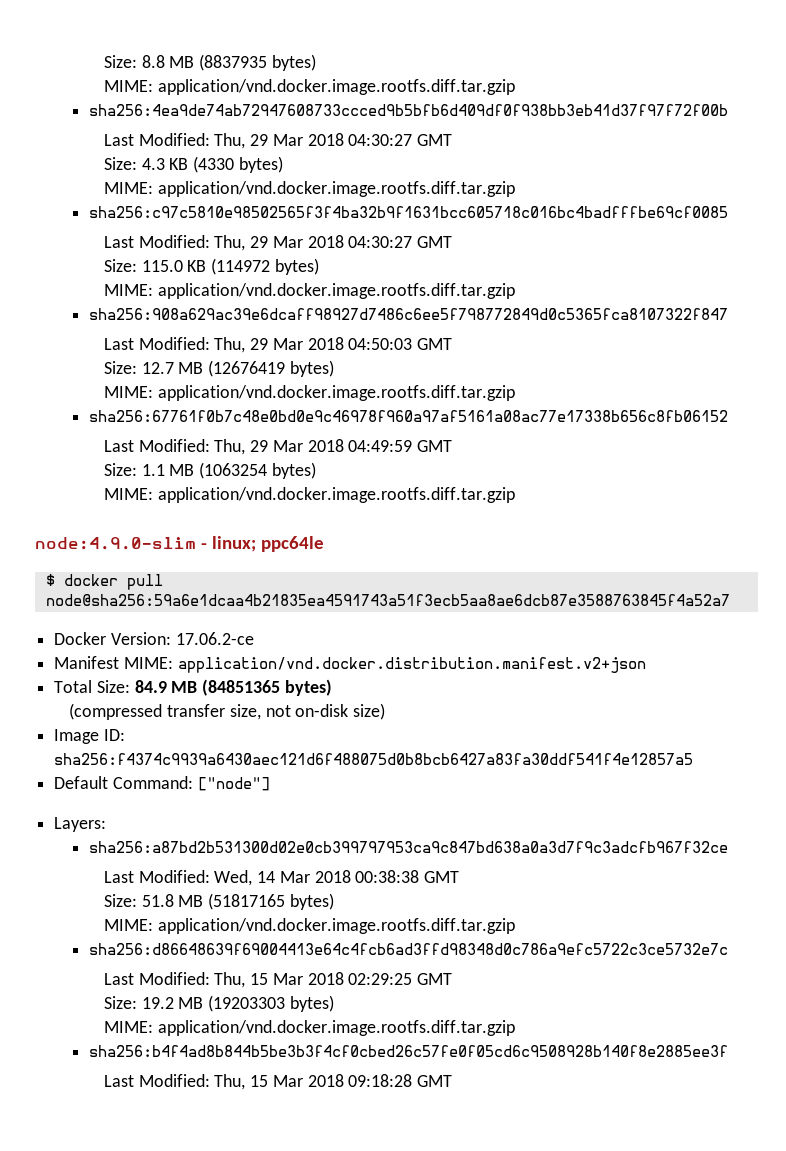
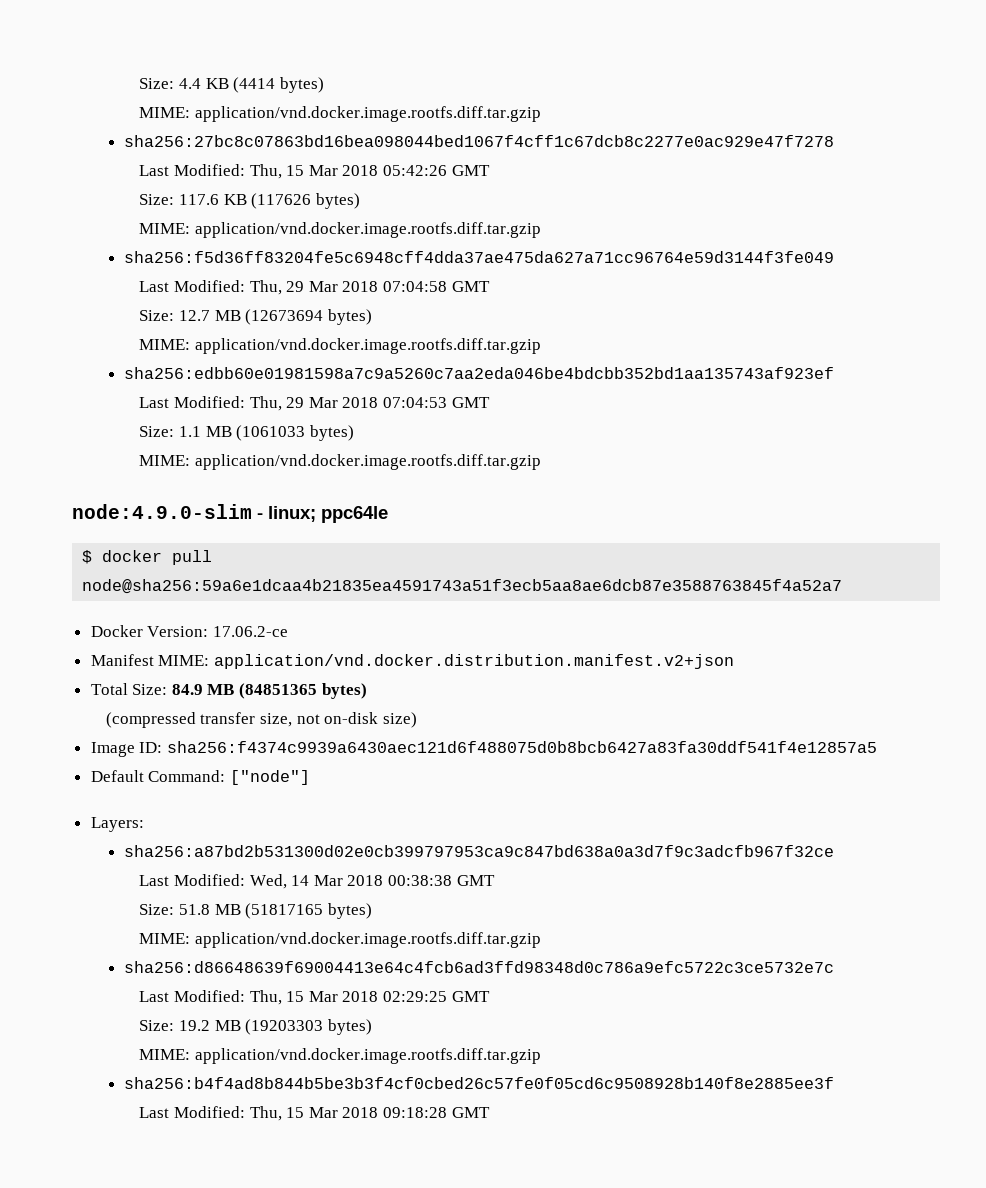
[103,54,316,71] [103,79,515,95] [88,104,728,116] [103,133,453,149] [103,156,283,173] [103,181,515,197] [88,206,728,218] [103,235,453,251] [103,258,319,275] [103,283,515,299] [88,308,728,320] [103,337,453,353] [103,360,334,377] [103,385,515,401] [88,410,728,422] [103,439,413,455] Size: 8.8 MB (8837935 bytes) // MIME: application/vnd.docker.image.rootfs.diff.tar.gzip // sha256:4ea9de74ab72947608733ccced9b5bfb6d409df0f938bb3eb41d37f97f72f00b // Last Modified: Thu, 29 Mar 2018 04:30:27 GMT // Size: 4.3 KB (4330 bytes) // MIME: application/vnd.docker.image.rootfs.diff.tar.gzip // sha256:c97c5810e98502565f3f4ba32b9f1631bcc605718c016bc4badfffbe69cf0085 // Last Modified: Thu, 29 Mar 2018 04:30:27 GMT // Size: 115.0 KB (114972 bytes) // MIME: application/vnd.docker.image.rootfs.diff.tar.gzip // sha256:908a629ac39e6dcaff98927d7486c6ee5f798772849d0c5365fca8107322f847 // Last Modified: Thu, 29 Mar 2018 04:50:03 GMT // Size: 12.7 MB (12676419 bytes) // MIME: application/vnd.docker.image.rootfs.diff.tar.gzip // sha256:67761f0b7c48e0bd0e9c46978f960a97af5161a08ac77e17338b656c8fb06152 // Last Modified: Thu, 29 Mar 2018 04:49:59 -> [139,77,324,93] [139,106,542,122] [124,135,835,147] [139,164,490,179] [139,193,360,209] [139,222,542,238] [124,251,835,263] [139,280,490,295] [139,309,372,325] [139,338,542,354] [124,367,835,379] [139,396,448,411] Size: 4.4 KB (4414 bytes) // MIME: application/vnd.docker.image.rootfs.diff.tar.gzip // sha256:27bc8c07863bd16bea098044bed1067f4cff1c67dcb8c2277e0ac929e47f7278 // Last Modified: Thu, 15 Mar 2018 05:42:26 GMT // Size: 117.6 KB (117626 bytes) // MIME: application/vnd.docker.image.rootfs.diff.tar.gzip // sha256:f5d36ff83204fe5c6948cff4dda37ae475da627a71cc96764e59d3144f3fe049 // Last Modified: Thu, 29 Mar 2018 07:04:58 GMT // Size: 12.7 MB (12673694 bytes) // MIME: application/vnd.docker.image.rootfs.diff.tar.gzip // sha256:edbb60e01981598a7c9a5260c7aa2eda046be4bdcbb352bd1aa135743af923ef // Last Modified: Thu, 29 Mar 2018 07:04:53
[199,462,268,479] (1063254 -> [236,425,306,441] (1061033

